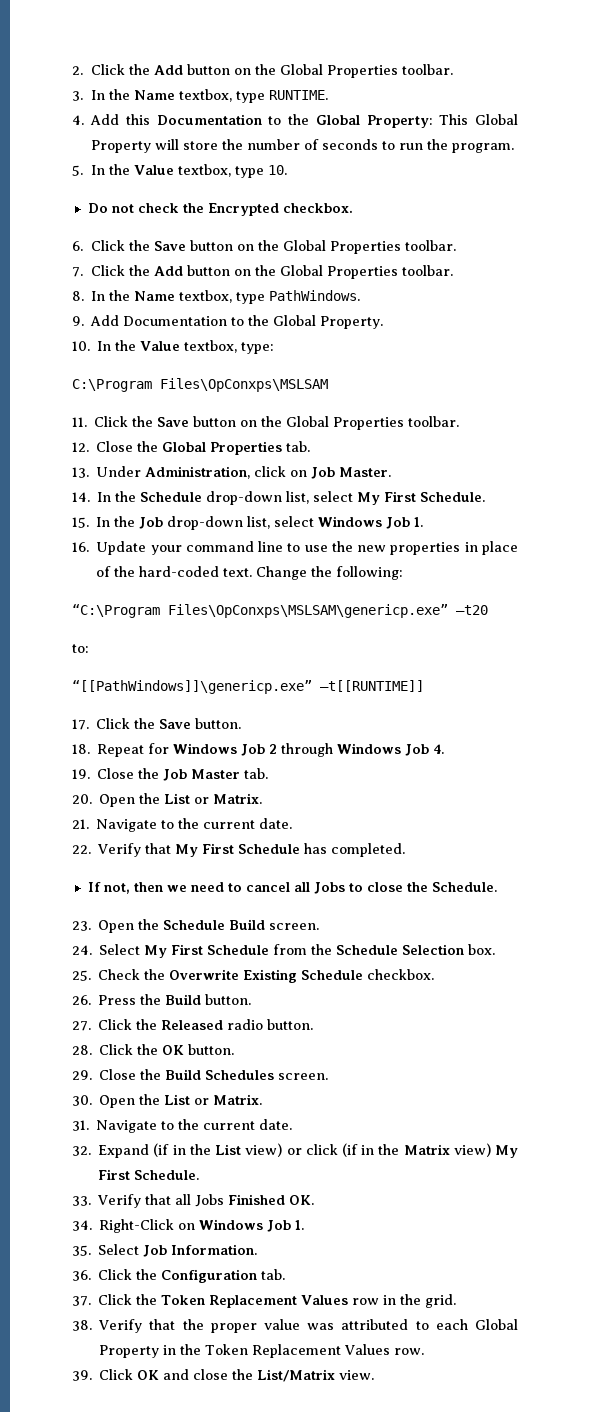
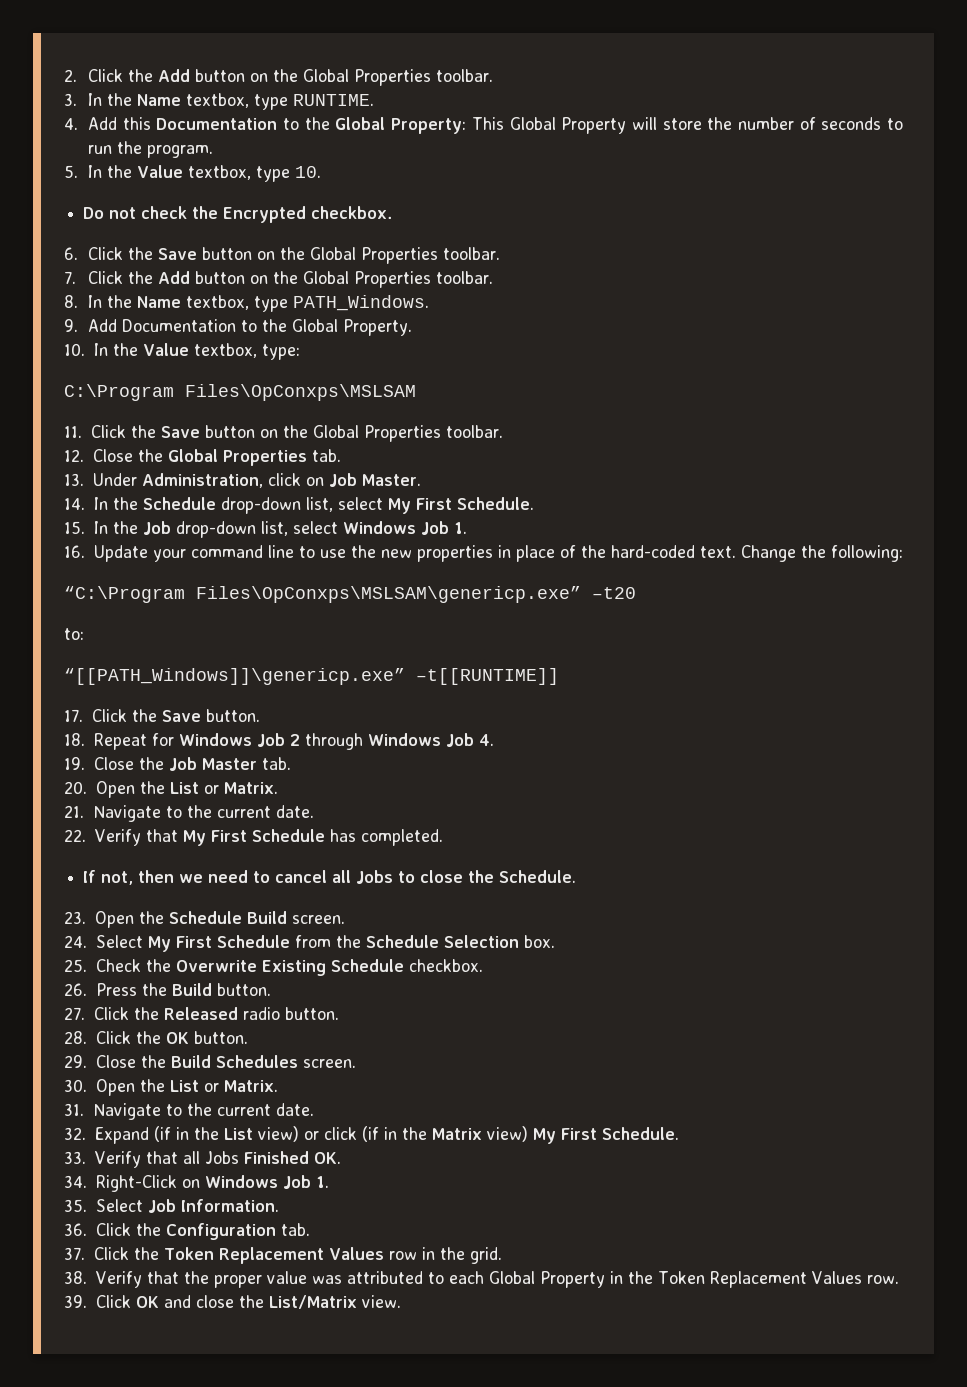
[269,290,361,301] PathWindows. -> [293,295,430,311] PATH_Windows.
[72,680,312,694] “[[PathWindows]]\genericp.exe” -> [64,668,405,685] “[[PATH_Windows]]\genericp.exe”

